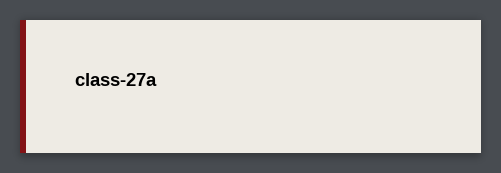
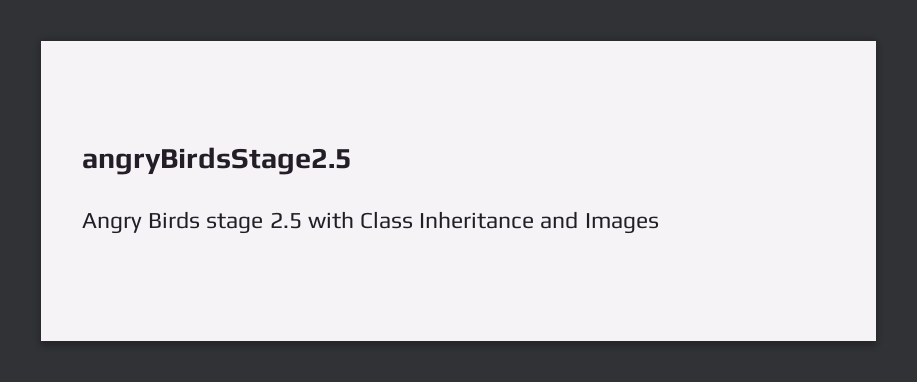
[75,73,157,86] class-27a -> [82,147,352,175] [82,211,659,234] angryBirdsStage2.5 // Angry Birds stage 2.5 with Class Inheritance and Images

